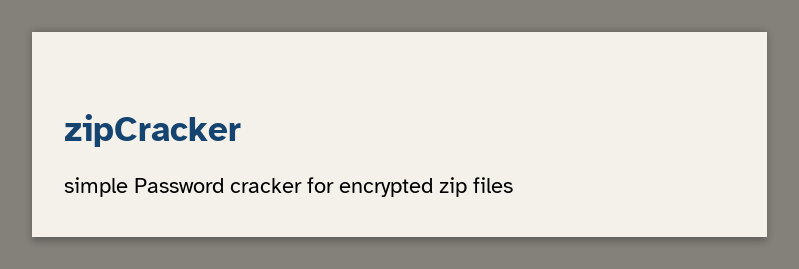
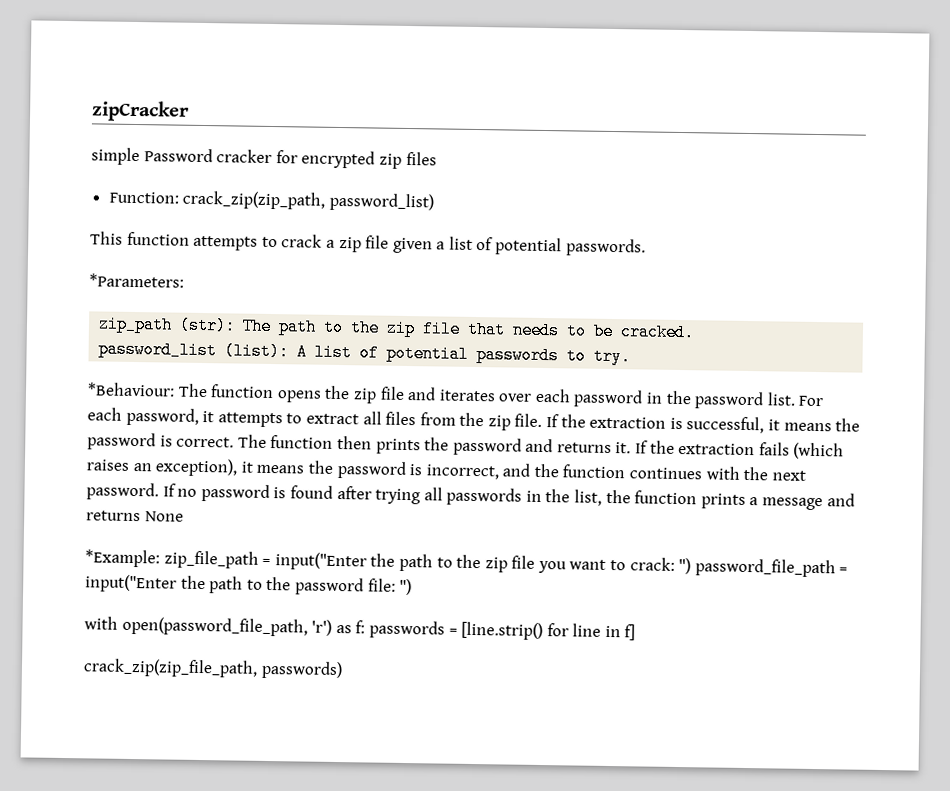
(513, 185) none -> [108,190,434,212] [90,231,646,257] [89,273,184,288] [98,315,696,342] [98,340,632,366] [87,382,825,410] [87,407,861,434] [87,432,845,460] [86,458,806,481] [86,482,855,511] [86,510,184,522] [85,549,849,578] [85,574,413,596] [84,616,636,641] [83,658,343,680] // Function: crack_zip(zip_path, password_list) // This function attempts to crack a zip file given a list of potential passwords. // *Parameters: // zip_path (str): The path to the zip file that needs to be cracked. // password_list (list): A list of potential passwords to try. // *Behaviour: The function opens the zip file and iterates over each password in the password list. For each password, it attempts to extract all files from the zip file. If the extraction is successful, it means the password is correct. The function then prints the password and returns it. If the extraction fails (which raises an exception), it means the password is incorrect, and the function continues with the next password. If no password is found after trying all passwords in the list, the function prints a message and returns None // *Example: zip_file_path = input("Enter the path to the zip file you want to crack: ") password_file_path = input("Enter the path to the password file: ") // with open(password_file_path, 'r') as f: passwords = [line.strip() for line in f] // crack_zip(zip_file_path, passwords)

